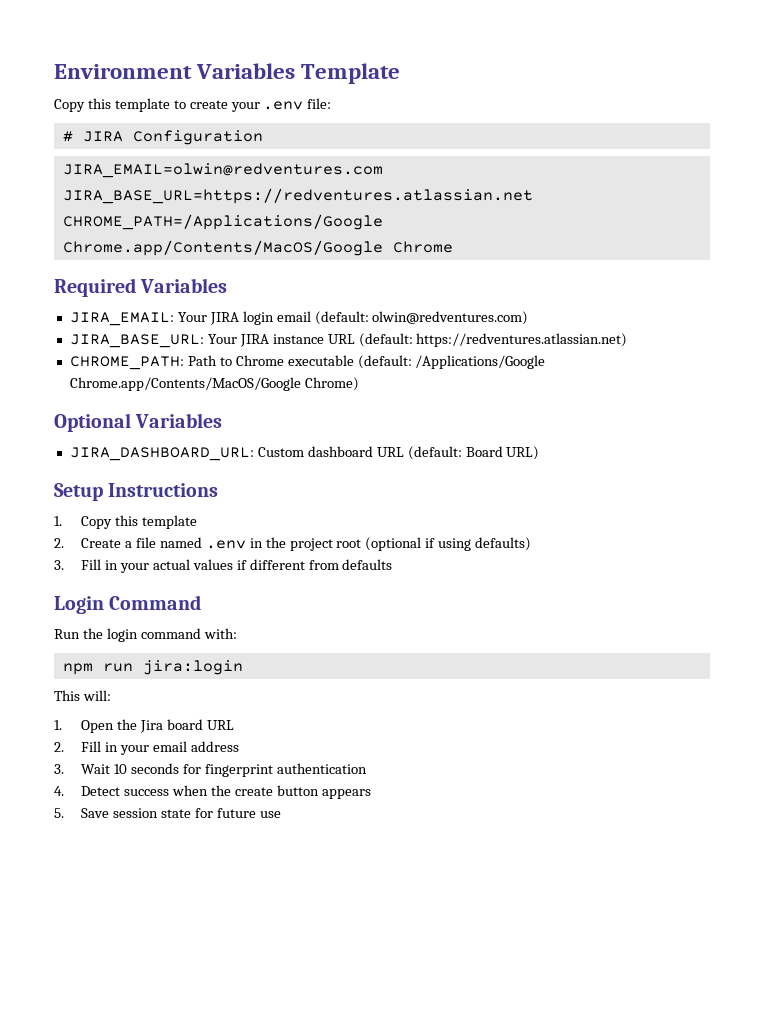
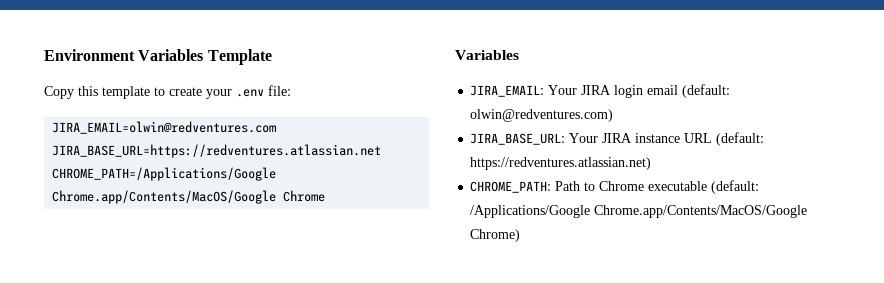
[62,130,263,145] // # JIRA Configuration -> (291, 90) none
[54,278,136,297] Required -> (326, 196) none
[54,413,223,432] [69,446,540,461] [54,483,219,501] [54,515,197,529] [54,537,532,551] [54,559,393,573] [54,595,202,614] [54,628,237,642] [62,660,243,675] [54,690,111,701] [54,719,234,733] [54,741,239,755] [54,763,367,777] [54,785,371,799] [54,808,281,818] // Optional Variables // JIRA_DASHBOARD_URL: Custom dashboard URL (default: Board URL) // Setup Instructions // 1. Copy this template // 2. Create a file named .env in the project root (optional if using defaults) // 3. Fill in your actual values if different from defaults // Login Command // Run the login command with: // npm run jira:login // This will: // 1. Open the Jira board URL // 2. Fill in your email address // 3. Wait 10 seconds for fingerprint authentication // 4. Detect success when the create button appears // 5. Save session state for future use -> (521, 235) none

